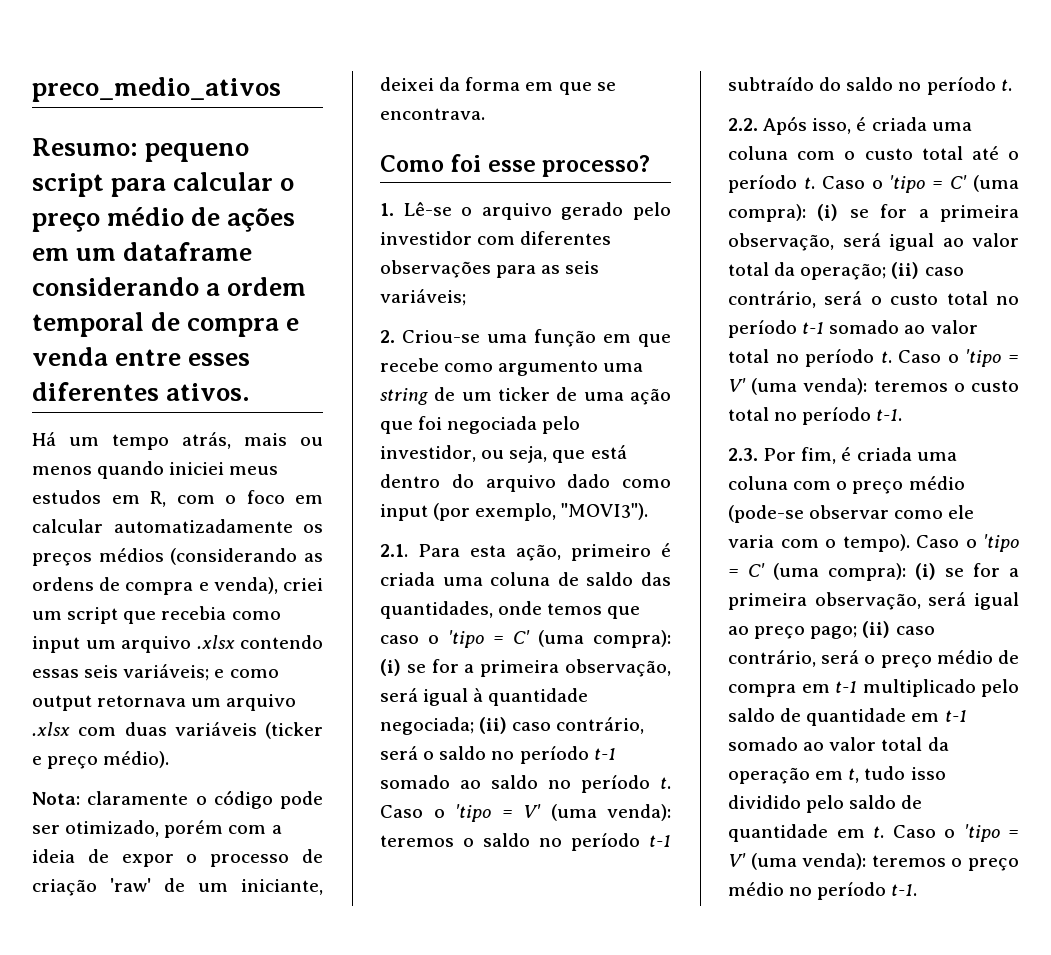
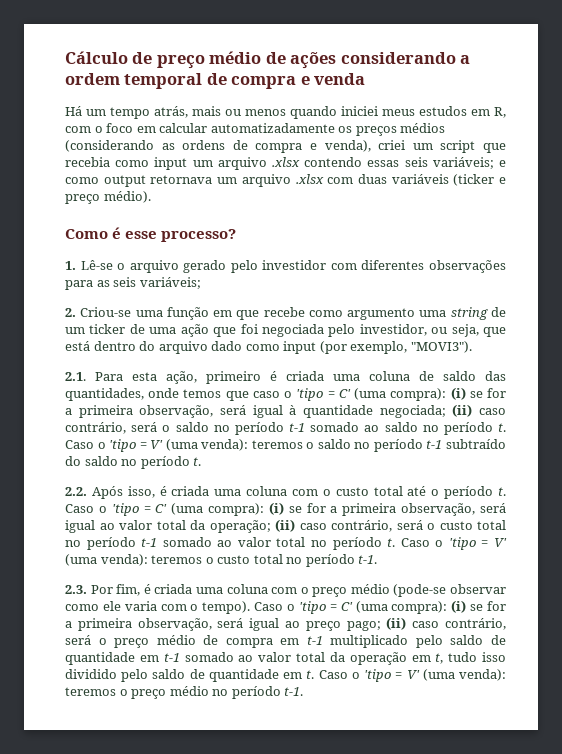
[32,77,281,102] [32,138,250,162] [32,172,295,197] preco_medio_ativos // Resumo: pequeno script para calcular o -> [65,51,153,64] Cálculo de
[32,242,253,261] em um dataframe -> (337, 60) none
[115,349,251,366] [32,382,251,401] entre esses diferentes ativos. -> (366, 79) none
[32,790,323,809] [32,820,282,838] [32,849,324,867] [32,878,323,896] [380,77,616,95] [380,108,485,120] // Nota: claramente o código pode ser otimizado, porém com a ideia de expor o processo de criação 'raw' de um iniciante, deixei da forma em que se encontrava. -> (151, 197) none
[450,154,482,172] foi -> [112,227,122,239] é

